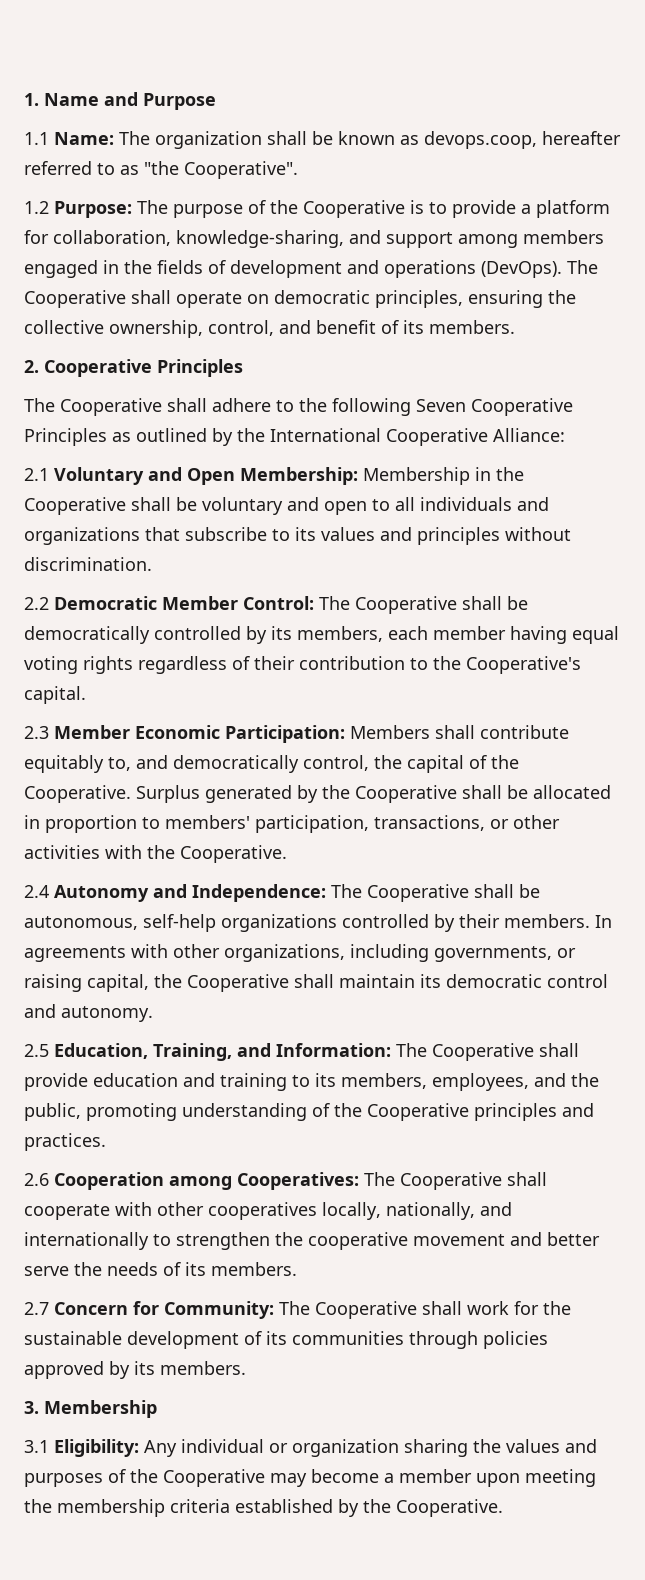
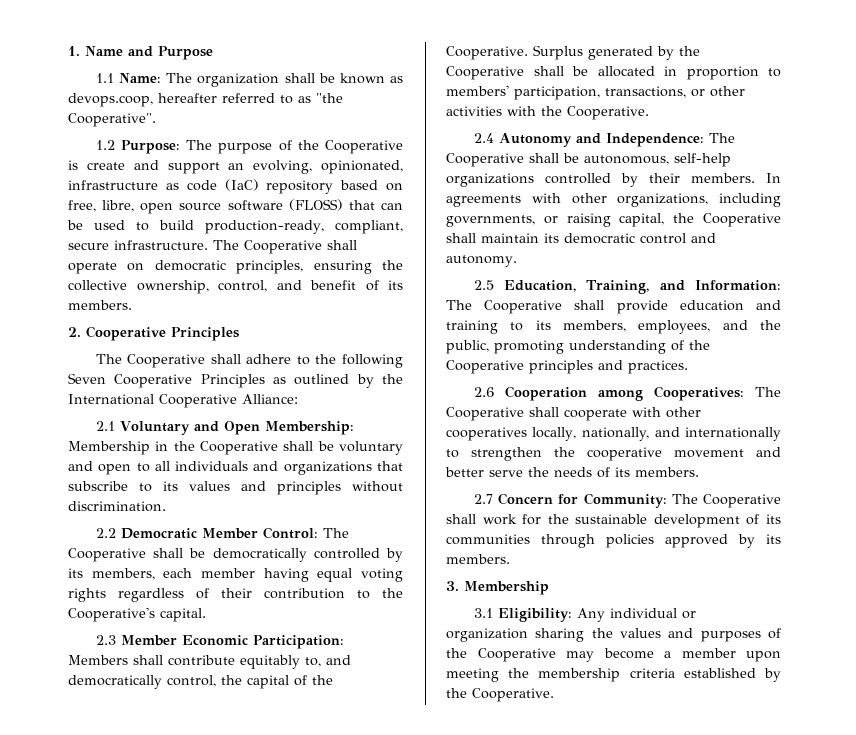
[429,200,610,218] [24,230,604,248] [24,260,562,278] to provide a platform for collaboration, knowledge-sharing, and support among members engaged in the fields of development and operations (DevOps). -> [86,160,403,174] [68,179,403,194] [68,199,403,214] [67,220,403,234] [68,240,208,250] create and support an evolving, opinionated, infrastructure as code (IaC) repository based on free, libre, open source software (FLOSS) that can be used to build production-ready, compliant, secure infrastructure.

